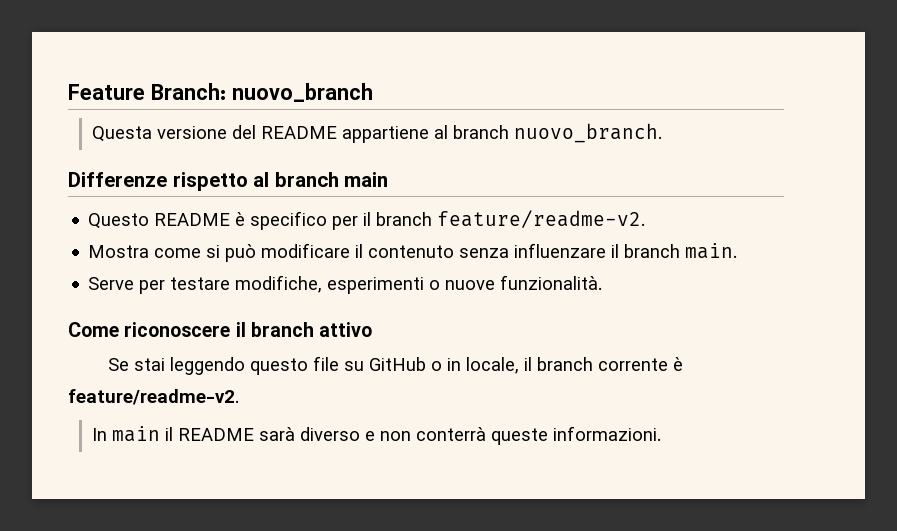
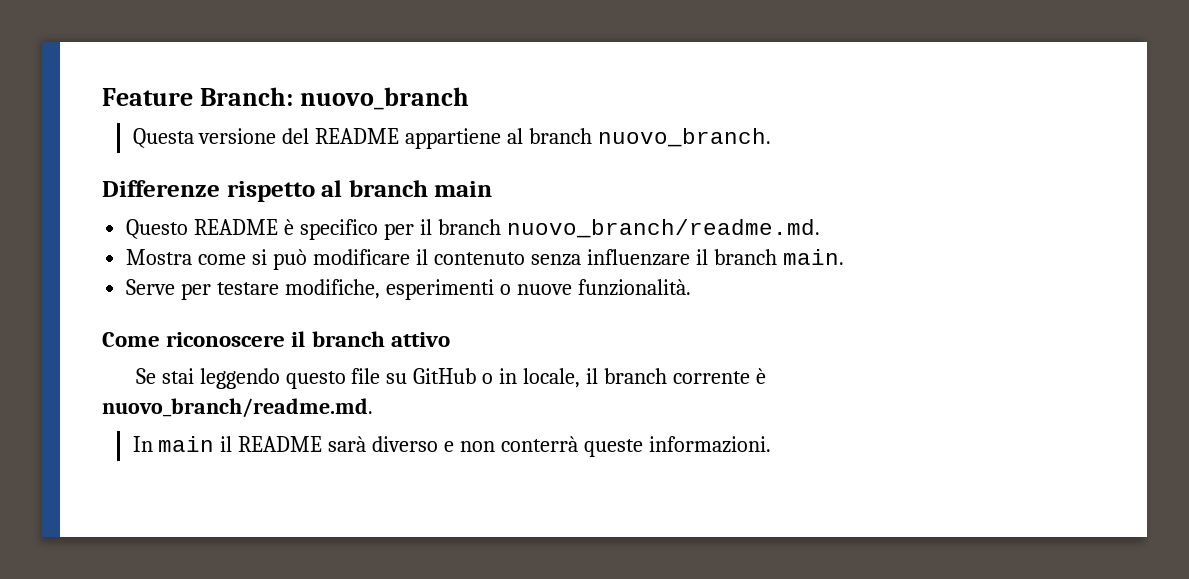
[437,210,646,228] feature/readme-v2. -> [506,219,820,238] nuovo_branch/readme.md.
[68,389,239,405] feature/readme-v2. -> [102,398,373,418] nuovo_branch/readme.md.

